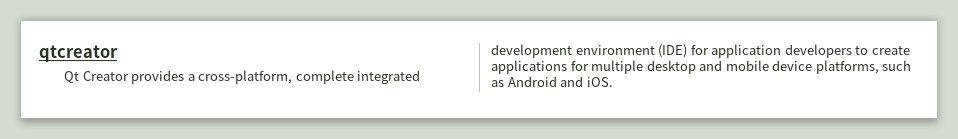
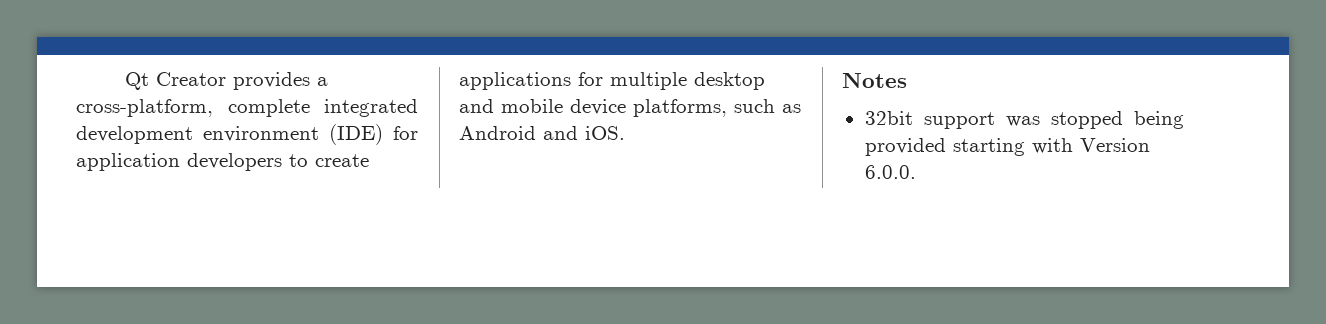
[39,45,118,62] qtcreator // -> (125, 81) none
(613, 82) none -> [842,73,907,88] [864,111,1184,129] [864,138,1150,156] [864,165,916,179] // Notes // 32bit support was stopped being provided starting with Version 6.0.0.

